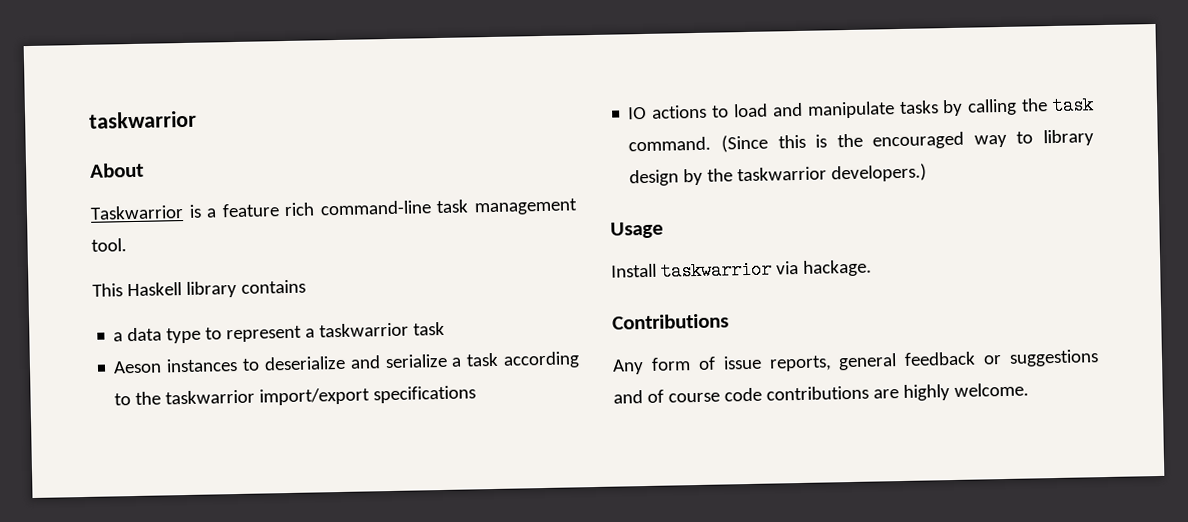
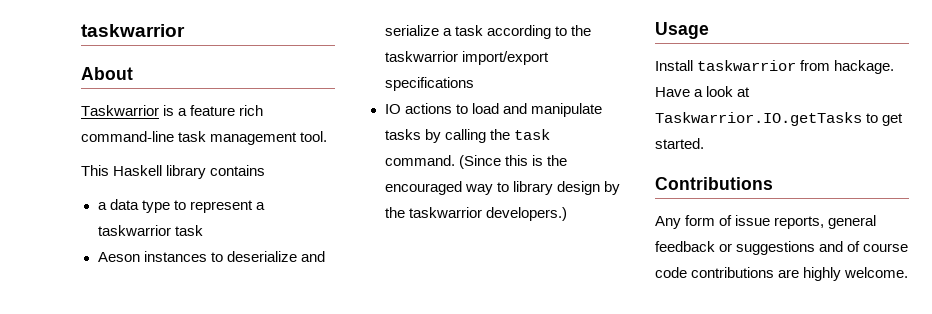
[775,261,799,275] via -> [800,60,831,71] from
(872, 268) none -> [655,86,751,97] [655,112,904,126] [655,138,704,149] Have a look at Taskwarrior.IO.getTasks to get started.

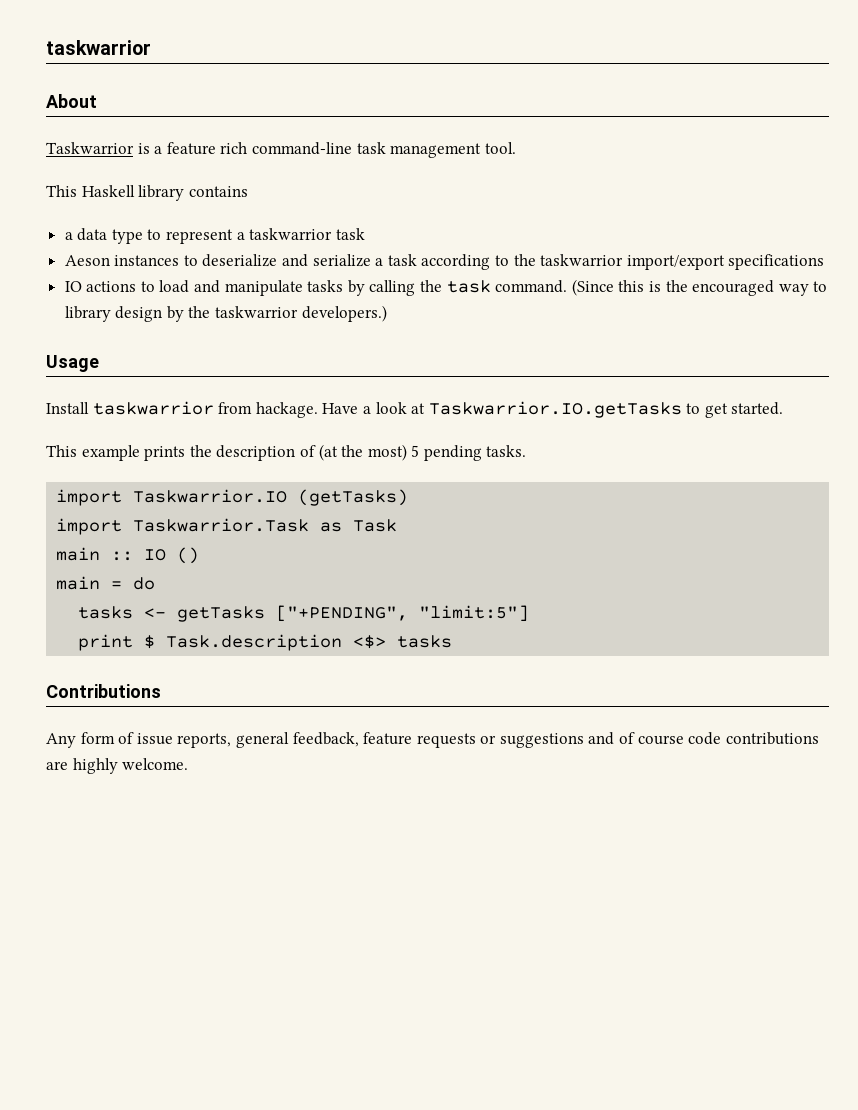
(704, 143) none -> [46,444,527,461] [56,489,409,506] [56,518,398,535] [56,547,200,564] [56,576,156,590] [78,605,530,622] [78,634,453,651] // This example prints the description of (at the most) 5 pending tasks. // import Taskwarrior.IO (getTasks) // import Taskwarrior.Task as Task // main :: IO () // main = do // tasks <- getTasks ["+PENDING", "limit:5"] // print $ Task.description <$> tasks
[655,241,715,252] feedback -> [292,732,476,748] feedback, feature requests

